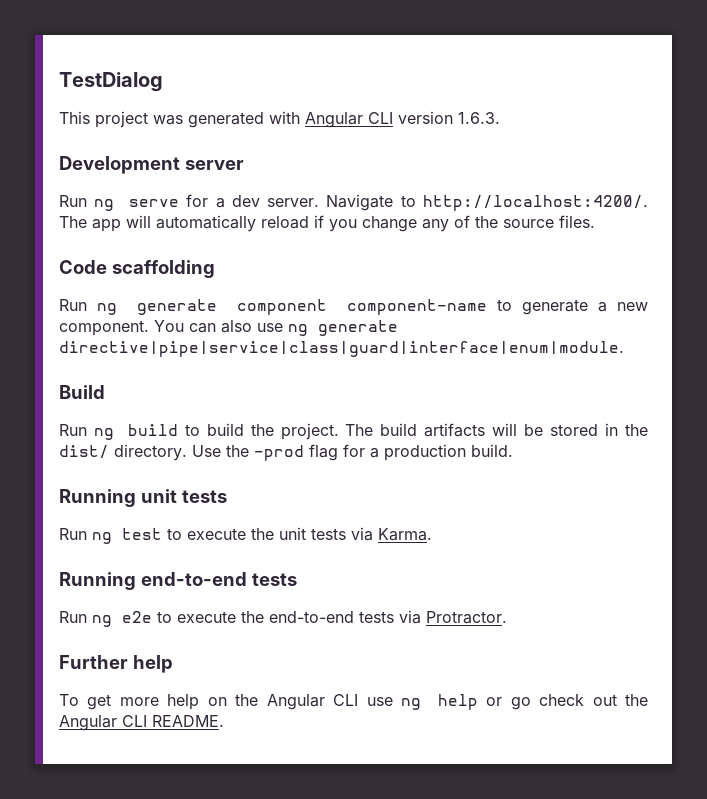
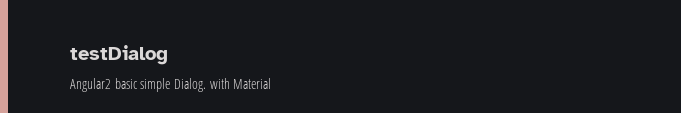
[59,72,163,92] [59,111,500,128] [59,156,244,174] [59,194,648,211] [59,215,595,232] [59,260,215,278] [59,299,648,315] [59,320,398,336] [59,341,624,357] [59,385,105,399] [59,423,648,440] [59,444,513,461] [59,489,227,507] [59,527,432,544] [59,572,297,590] [59,610,507,627] [59,655,173,673] [59,694,648,710] [59,715,224,731] TestDialog // This project was generated with Angular CLI version 1.6.3. // Development server // Run ng serve for a dev server. Navigate to http://localhost:4200/. The app will automatically reload if you change any of the source files. // Code scaffolding // Run ng generate component component-name to generate a new component. You can also use ng generate directive|pipe|service|class|guard|interface|enum|module. // Build // Run ng build to build the project. The build artifacts will be stored in the dist/ directory. Use the -prod flag for a production build. // Running unit tests // Run ng test to execute the unit tests via Karma. // Running end-to-end tests // Run ng e2e to execute the end-to-end tests via Protractor. // Further help // To get more help on the Angular CLI use ng help or go check out the Angular CLI README. -> [70,45,168,65] [70,78,272,92] testDialog // Angular2 basic simple Dialog. with Material

